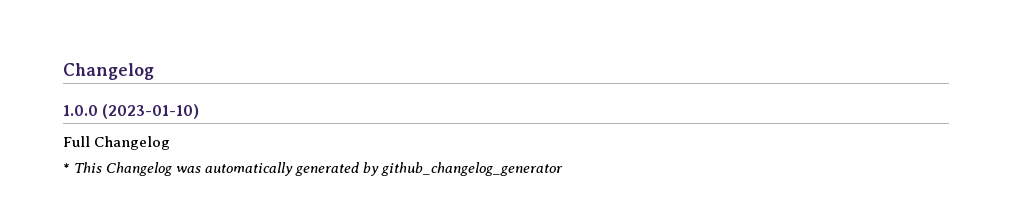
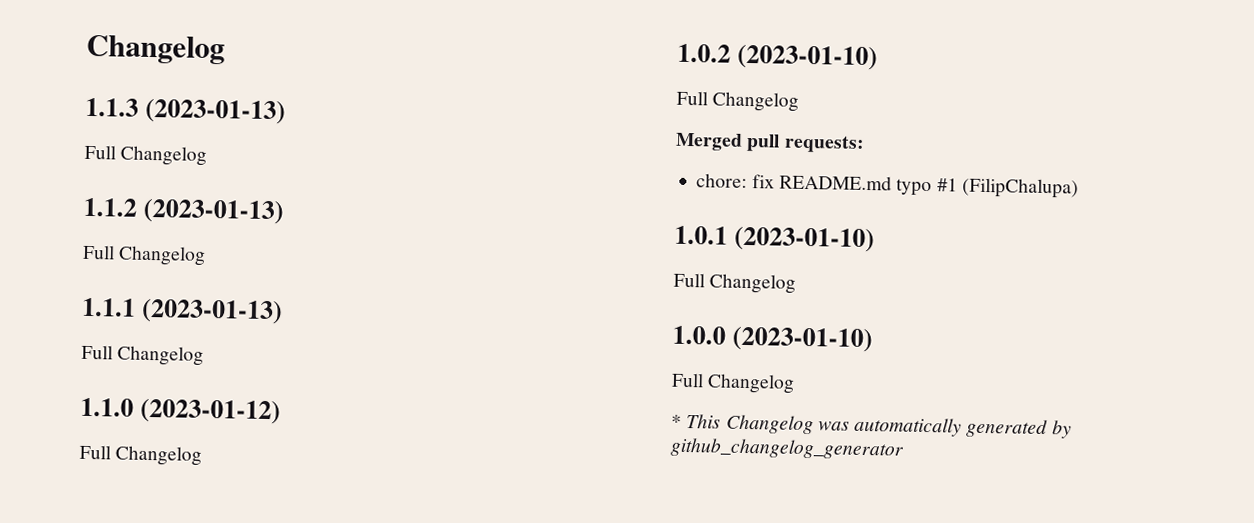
[63,63,154,80] Changelog -> [86,34,225,65] [85,97,287,125] [84,144,208,166] [83,197,285,225] [82,244,207,266] [82,297,284,325] [81,344,205,366] [80,397,282,425] [79,444,203,466] [677,43,879,71] [676,90,800,112] [675,132,865,153] [696,173,1079,199] [674,225,876,253] [673,272,797,294] Changelog // 1.1.3 (2023-01-13) // Full Changelog // 1.1.2 (2023-01-13) // Full Changelog // 1.1.1 (2023-01-13) // Full Changelog // 1.1.0 (2023-01-12) // Full Changelog // 1.0.2 (2023-01-10) // Full Changelog // Merged pull requests: // chore: fix README.md typo #1 (FilipChalupa) // 1.0.1 (2023-01-10) // Full Changelog

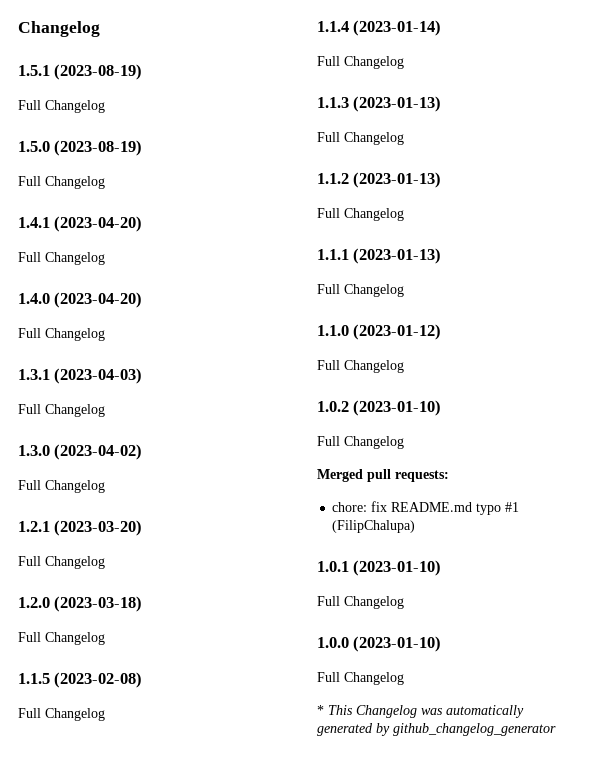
[86,34,225,65] Changelog -> [18,21,100,37] [18,64,143,80] [18,100,105,113] [18,140,143,156] [18,176,105,189] [18,216,143,232] [18,252,105,265] [18,292,143,308] [18,328,105,341] [18,368,143,384] [18,404,105,417] [18,444,143,460] [18,480,105,493] [18,520,143,536] [18,556,105,569] [18,596,143,612] [18,632,105,645] [18,672,143,688] [18,708,105,721] [317,20,442,36] [317,56,404,69] Changelog // 1.5.1 (2023-08-19) // Full Changelog // 1.5.0 (2023-08-19) // Full Changelog // 1.4.1 (2023-04-20) // Full Changelog // 1.4.0 (2023-04-20) // Full Changelog // 1.3.1 (2023-04-03) // Full Changelog // 1.3.0 (2023-04-02) // Full Changelog // 1.2.1 (2023-03-20) // Full Changelog // 1.2.0 (2023-03-18) // Full Changelog // 1.1.5 (2023-02-08) // Full Changelog // 1.1.4 (2023-01-14) // Full Changelog

